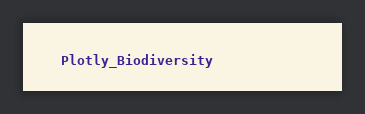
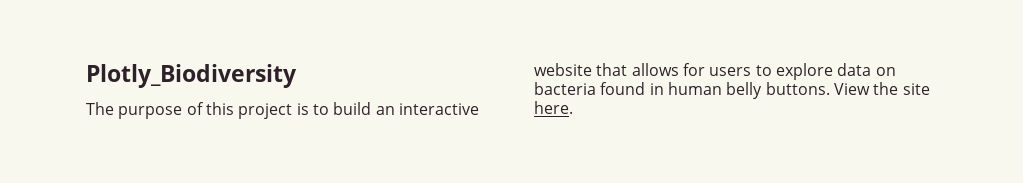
(213, 61) none -> [86,102,479,119] [534,63,896,80] [534,82,930,99] [534,101,573,114] // The purpose of this project is to build an interactive website that allows for users to explore data on bacteria found in human belly buttons. View the site here.

